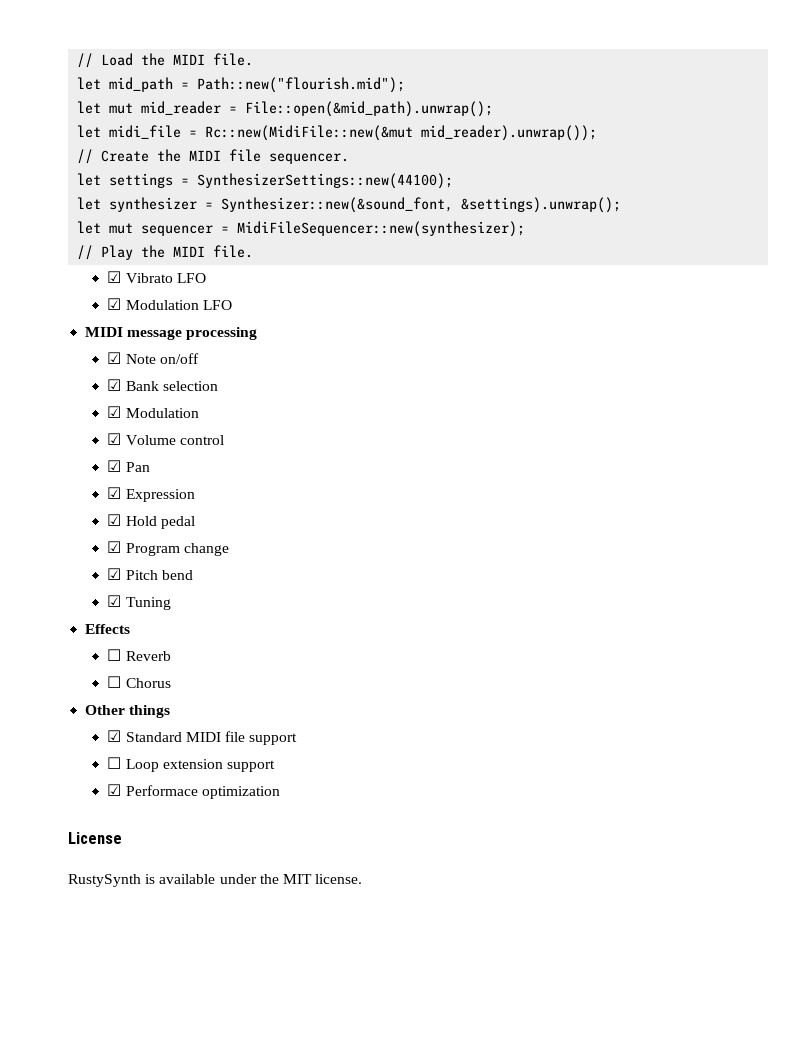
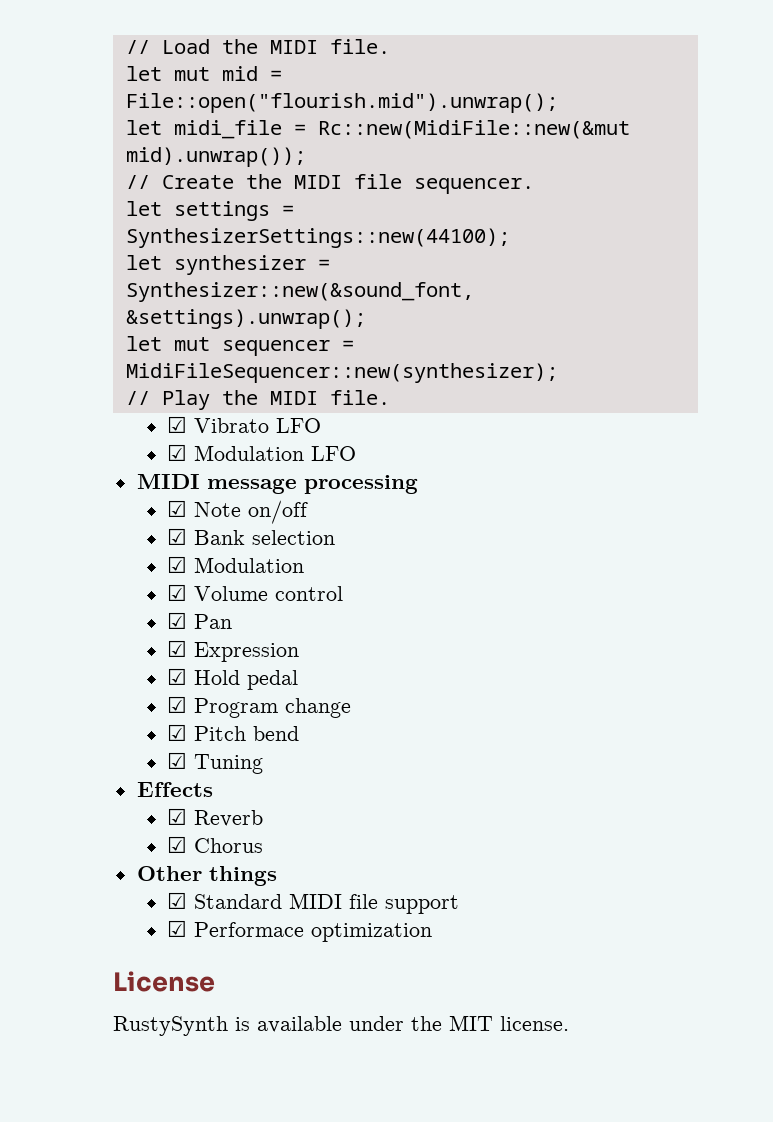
[109,77,406,93] [77,101,494,117] mid_path = Path::new("flourish.mid"); // let mut mid_reader = File::open(&mid_path).unwrap(); -> [173,66,282,81] [125,93,558,113] mut mid = File::open("flourish.mid").unwrap();
[421,125,598,141] mid_reader).unwrap()); -> [125,147,306,167] mid).unwrap());
[107,649,122,661] ☐ -> [167,808,188,825] ☑
[107,676,122,688] ☐ -> [167,836,188,853] ☑
[107,757,275,772] // ☐ Loop extension support -> (460, 904) none

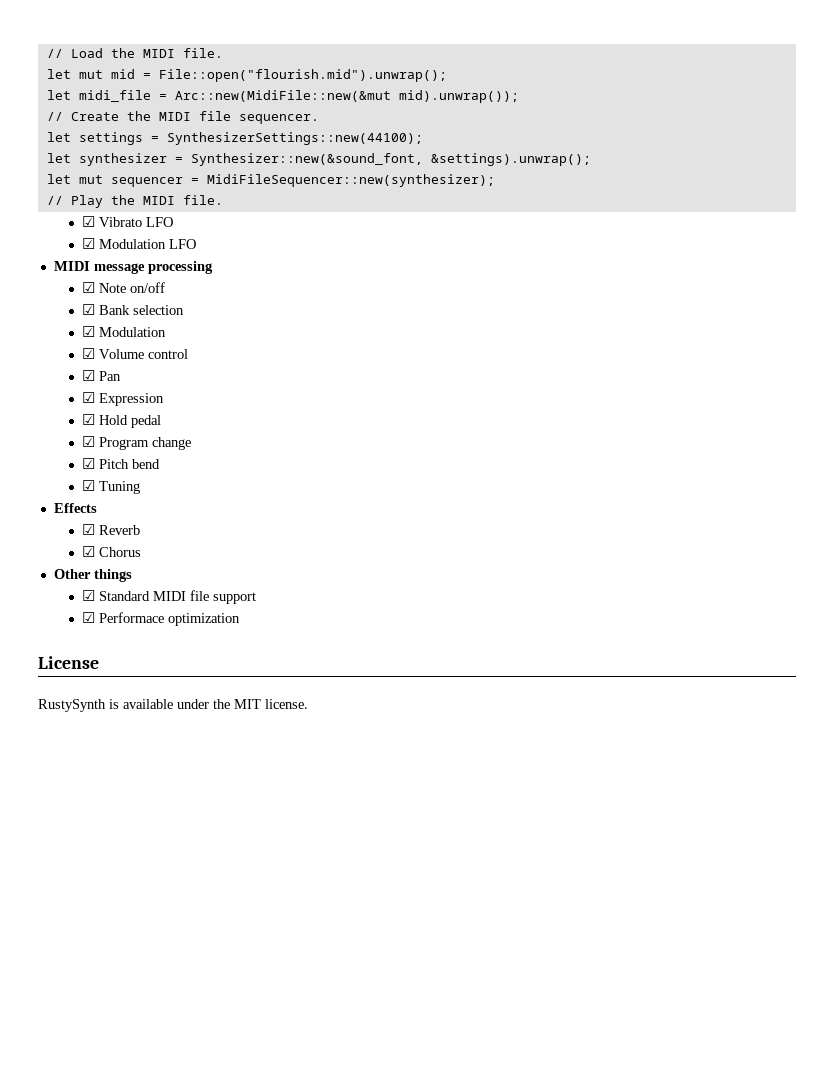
[317,120,630,139] Rc::new(MidiFile::new(&mut -> [174,90,391,102] Arc::new(MidiFile::new(&mut

